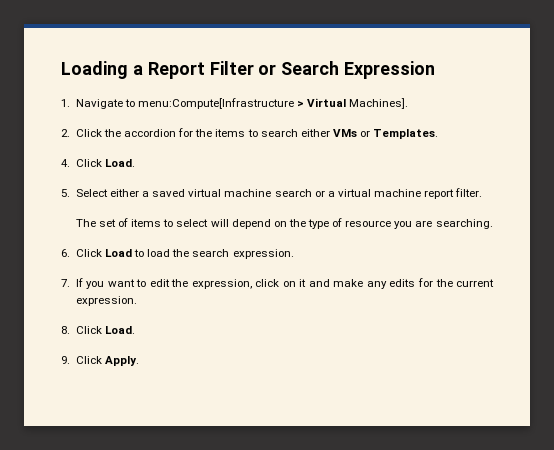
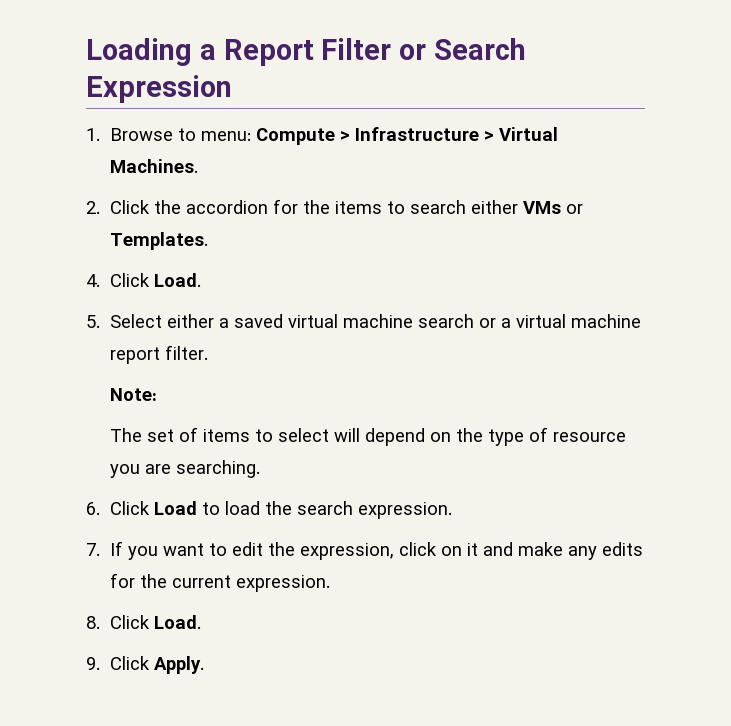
[75,98,295,109] Navigate to menu:Compute[Infrastructure -> [110,127,480,145] Browse to menu: Compute > Infrastructure
[349,98,409,109] Machines]. -> [110,159,199,173] Machines.
(483, 192) none -> [110,388,158,401] // Note:

